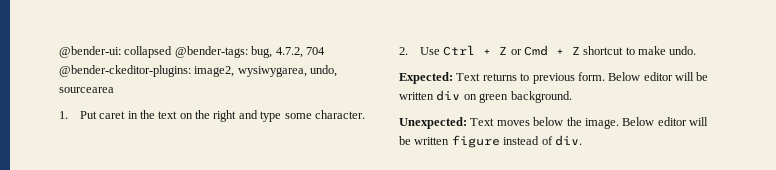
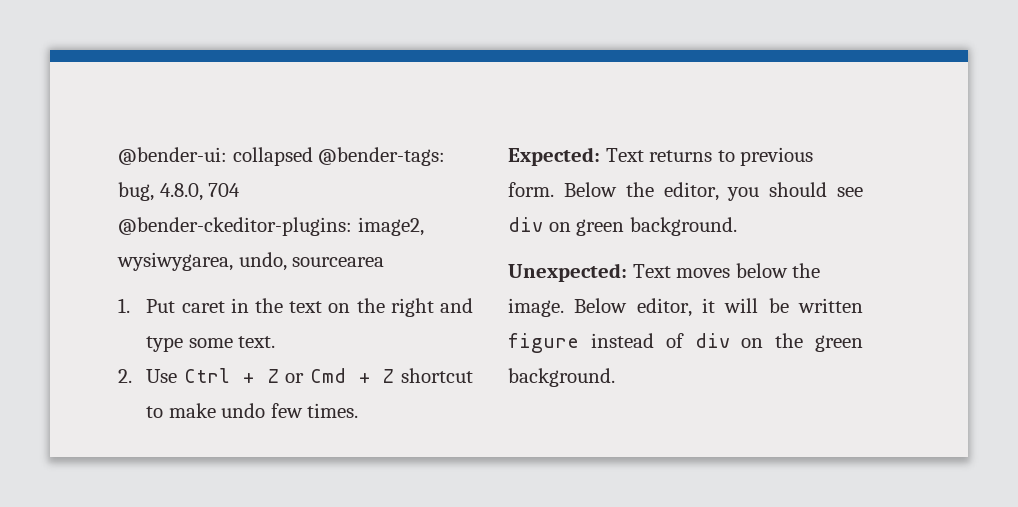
[275,47,303,58] 4.7.2, -> [159,183,203,201] 4.8.0,
[314,110,365,119] character. -> [238,336,276,348] text.
[669,46,697,55] undo. -> [221,403,359,418] undo few times.
[643,72,709,81] [399,92,434,100] editor will be written -> [625,182,863,201] the editor, you should see
[657,117,687,126] editor -> [636,298,715,317] editor, it
[554,135,582,146] div. -> [694,333,863,352] [508,368,615,387] div on the green background.

